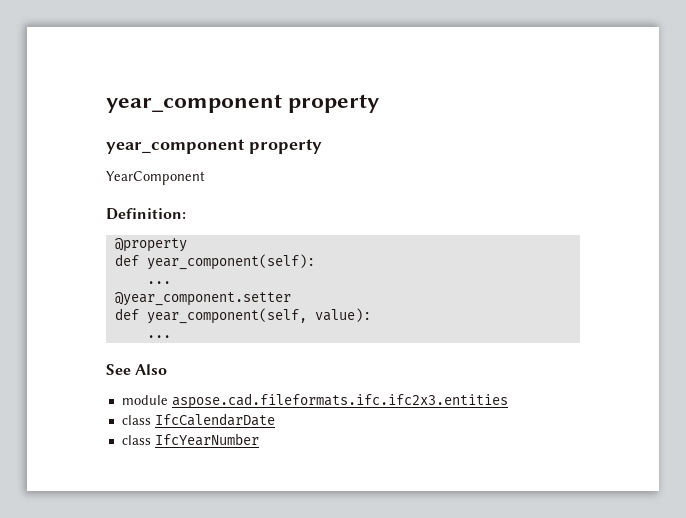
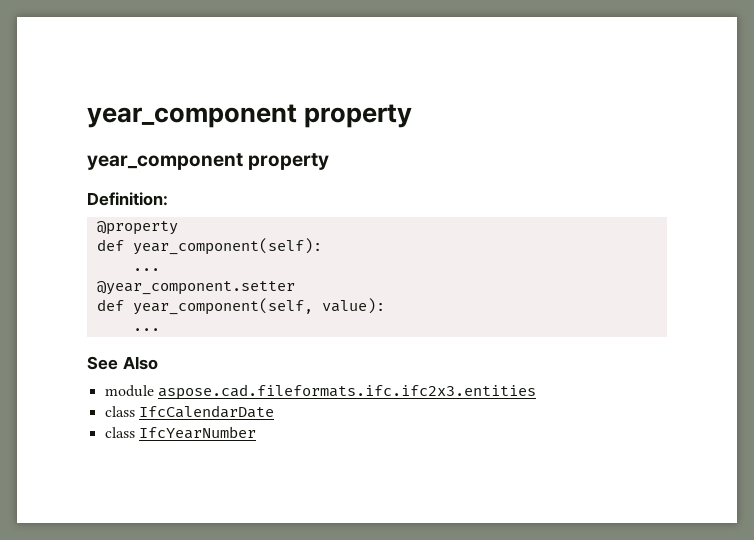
[106,171,205,185] // YearComponent -> (330, 161) none

